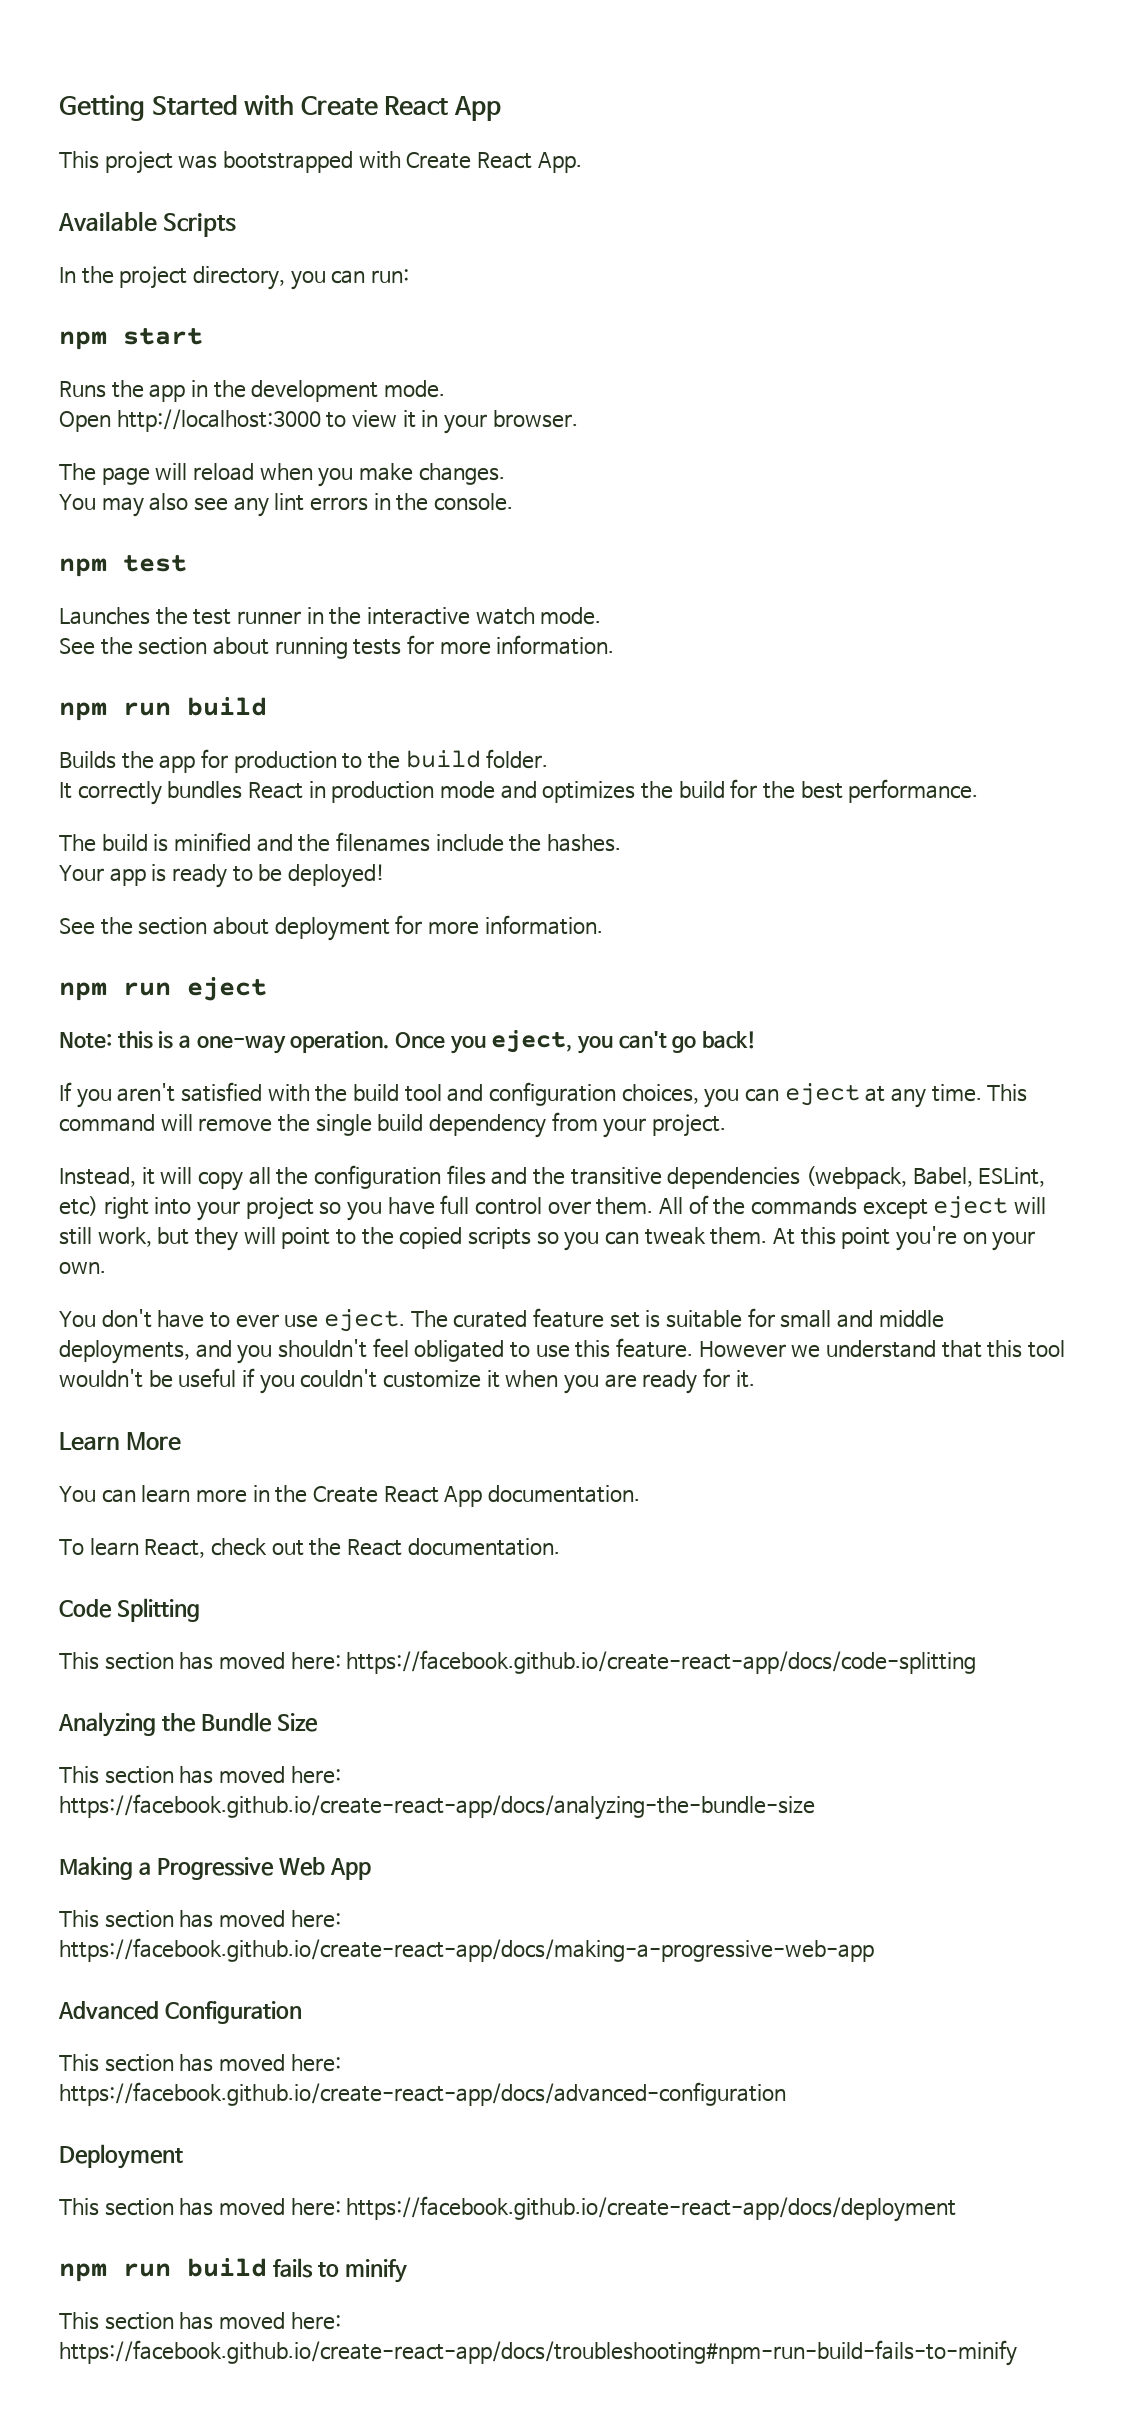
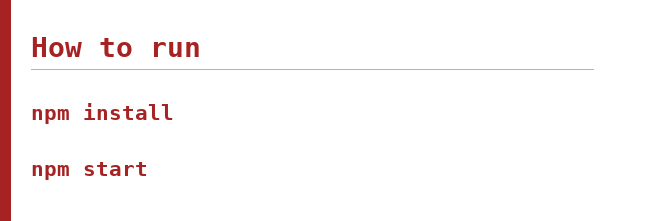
[59,95,502,121] [59,151,582,174] [58,211,237,237] [59,266,409,290] [59,328,203,350] [59,380,446,402] [59,409,578,434] [59,463,505,487] [59,493,513,517] [59,555,187,577] [59,607,602,625] [59,635,615,659] [59,697,267,721] [59,749,549,773] [59,779,979,805] [59,832,621,852] [59,864,385,888] [59,915,603,941] [59,977,267,1001] [59,1030,757,1054] [59,1082,1028,1108] [59,1112,726,1138] [59,1165,1046,1191] [59,1195,1047,1221] [59,1226,1036,1251] [59,1262,106,1274] [59,1308,944,1332] [59,1338,1065,1364] [59,1368,755,1394] [59,1432,182,1451] [59,1485,640,1507] [59,1538,560,1558] [59,1598,200,1622] [59,1650,977,1674] [58,1712,318,1737] [59,1766,341,1784] [59,1794,815,1820] [59,1857,371,1880] [59,1910,341,1928] [59,1938,874,1962] [58,2001,302,2024] [59,2054,341,2072] [59,2082,786,2106] [59,2144,183,2169] [59,2196,957,2222] [59,2258,407,2283] [59,2312,341,2330] [59,2340,1017,2366] Getting Started with Create React App // This project was bootstrapped with Create React App. // Available Scripts // In the project directory, you can run: // npm start // Runs the app in the development mode. // Open http://localhost:3000 to view it in your browser. // The page will reload when you make changes. // You may also see any lint errors in the console. // npm test // Launches the test runner in the interactive watch mode. // See the section about running tests for more information. // npm run build // Builds the app for production to the build folder. // It correctly bundles React in production mode and optimizes the build for the best performance. // The build is minified and the filenames include the hashes. // Your app is ready to be deployed! // See the section about deployment for more information. // npm run eject // Note: this is a one-way operation. Once you eject, you can't go back! // If you aren't satisfied with the build tool and configuration choices, you can eject at any time. This command will remove the single build dependency from your project. // Instead, it will copy all the configuration files and the transitive dependencies (webpack, Babel, ESLint, etc) right into your project so you have full control over them. All of the commands except eject will still work, but they will point to the copied scripts so you can tweak them. At this point you're on your own. // You don't have to ever use eject. The curated feature set is suitable for small and middle deployments, and you shouldn't feel obligated to use this feature. However we understand that this tool wouldn't be useful if you couldn't customize it when you are ready for it. // Learn More // You can learn more in the Create React App documentation. // To learn React, check out the React documentation. // Code Splitting // This section has moved here: https://facebook.github.io/create-react-app/docs/code-splitting // Analyzing the Bundle Size // This section has moved here: https://facebook.github.io/create-react-app/docs/analyzing-the-bundle-size // Making a Progressive Web App // This section has moved here: https://facebook.github.io/create-react-app/docs/making-a-progressive-web-app // Advanced Configuration // This section has moved here: https://facebook.github.io/create-react-app/docs/advanced-configuration // Deployment // This section has moved here: https://facebook.github.io/create-react-app/docs/deployment // npm run build fails to minify // This section has moved here: https://facebook.github.io/create-react-app/docs/troubleshooting#npm-run-build-fails-to-minify -> [31,37,201,57] [31,103,174,124] [31,162,148,180] How to run // npm install // npm start

